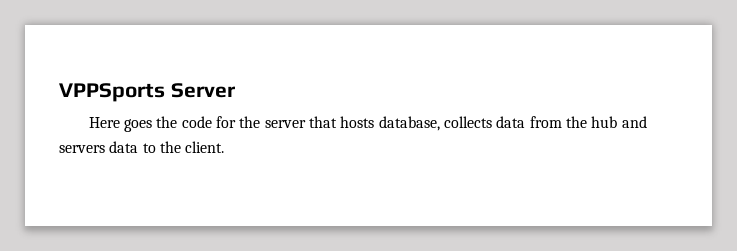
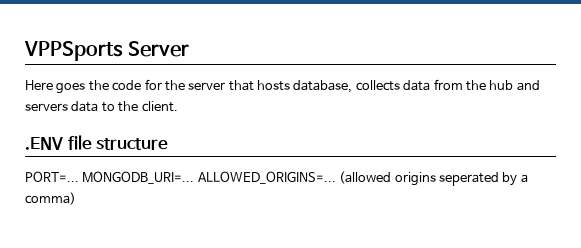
(225, 147) none -> [25,135,169,150] [25,171,528,186] [25,192,76,205] // .ENV file structure // PORT=... MONGODB_URI=... ALLOWED_ORIGINS=... (allowed origins seperated by a comma)

